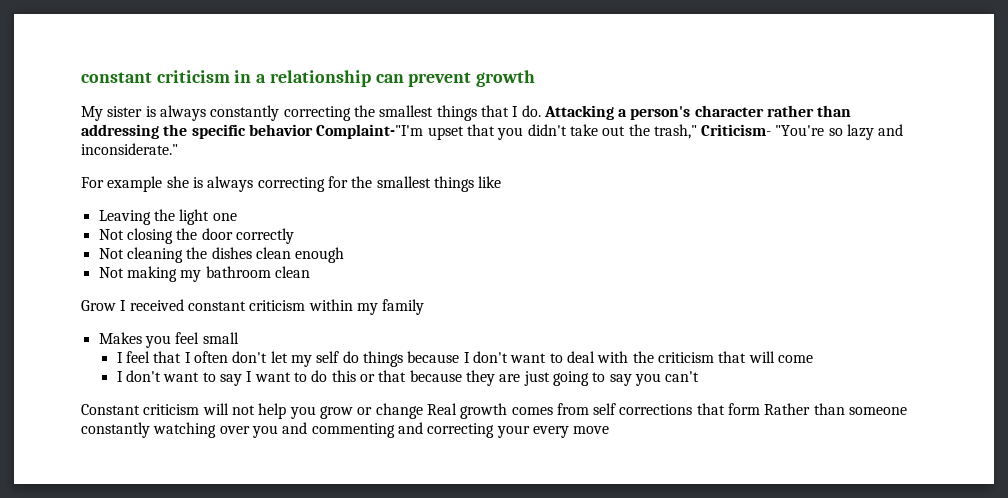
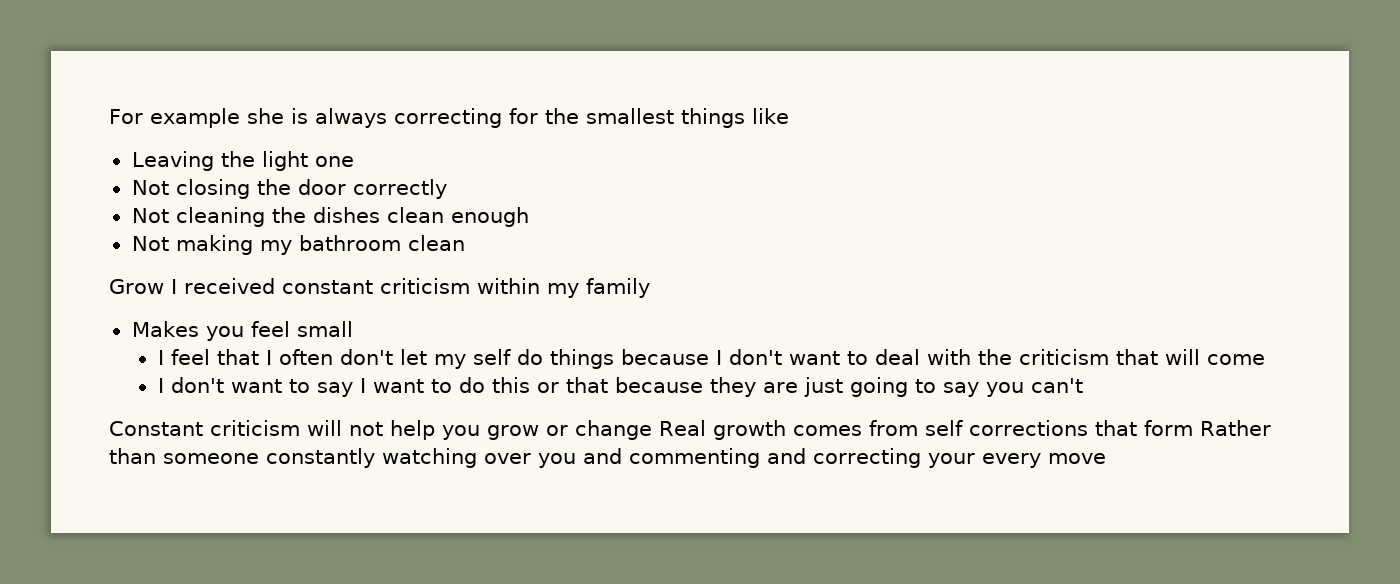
[81,70,536,87] [81,105,852,121] [81,124,904,140] [81,143,178,155] constant criticism in a relationship can prevent growth // My sister is always constantly correcting the smallest things that I do. Attacking a person's character rather than addressing the specific behavior Complaint-"I'm upset that you didn't take out the trash," Criticism- "You're so lazy and inconsiderate." // -> (109, 116) none

